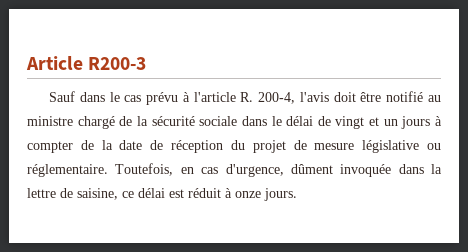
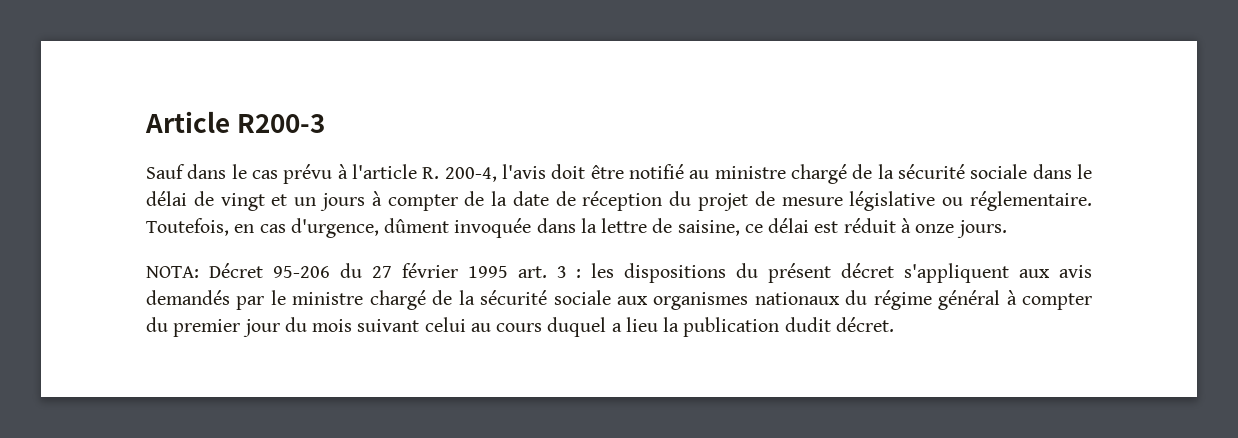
(297, 194) none -> [146,263,1093,283] [146,290,1092,310] [146,317,894,337] // NOTA: Décret 95-206 du 27 février 1995 art. 3 : les dispositions du présent décret s'appliquent aux avis demandés par le ministre chargé de la sécurité sociale aux organismes nationaux du régime général à compter du premier jour du mois suivant celui au cours duquel a lieu la publication dudit décret.

